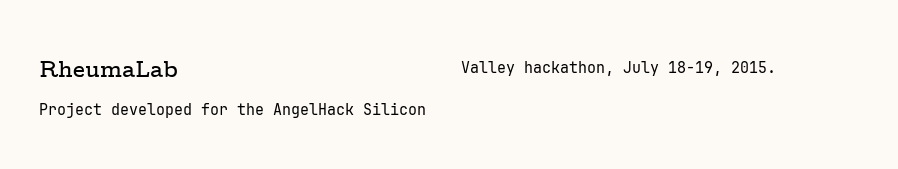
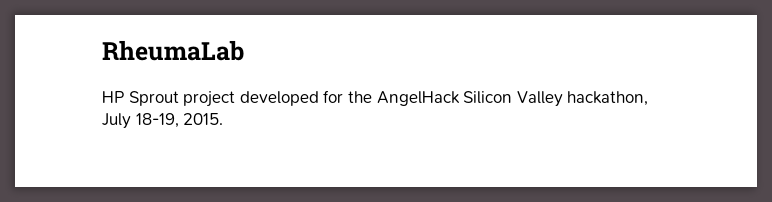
[39,102,102,118] Project -> [102,91,236,107] HP Sprout project

